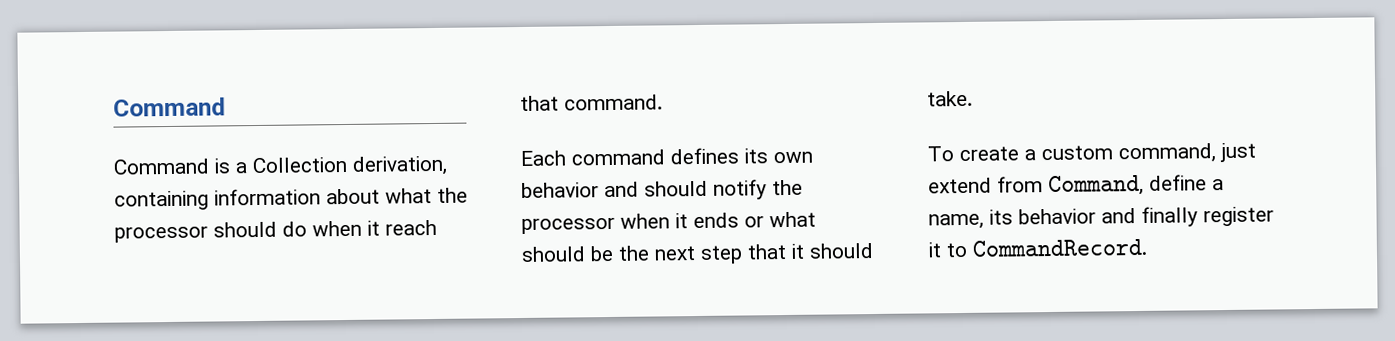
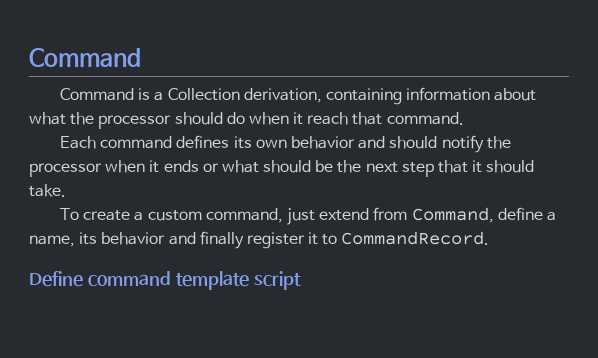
(1147, 247) none -> [29,271,301,290] // Define command template script

